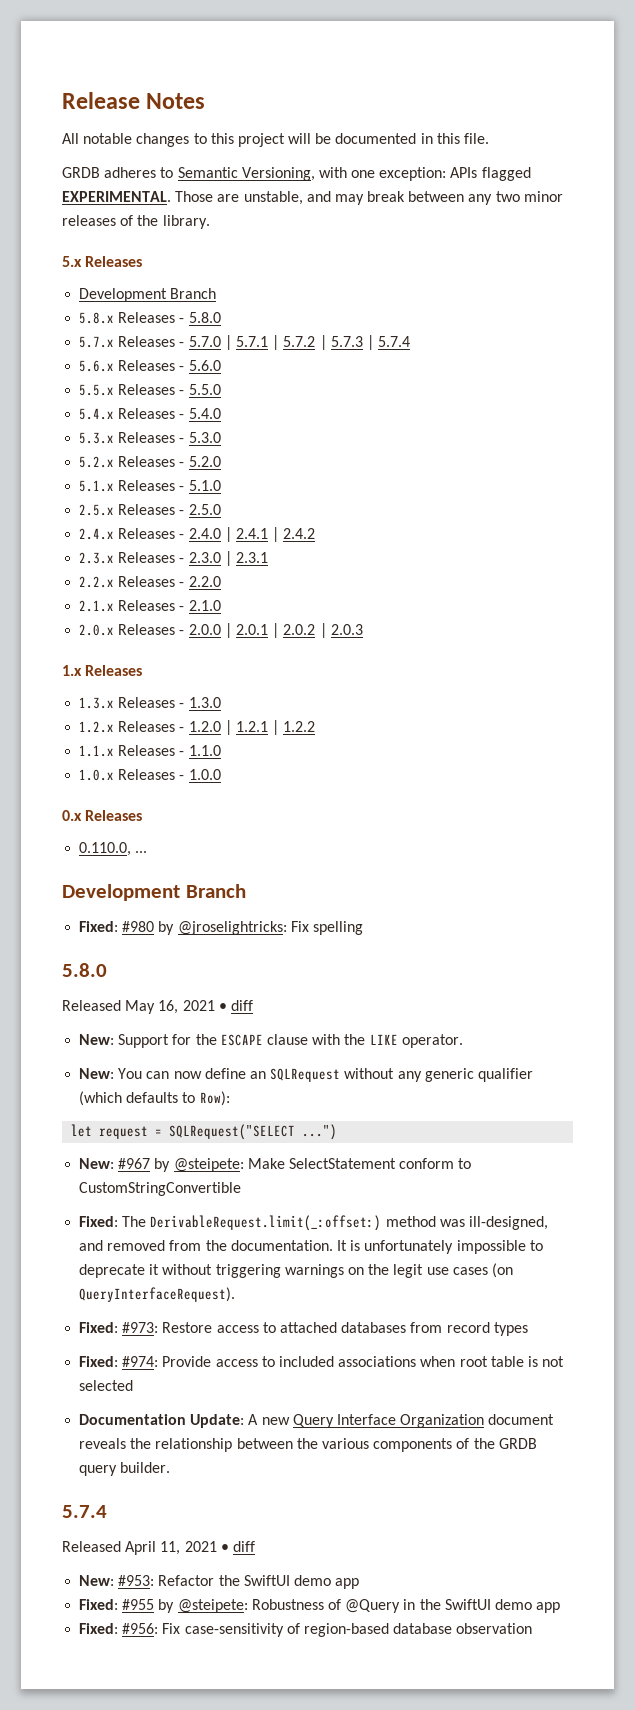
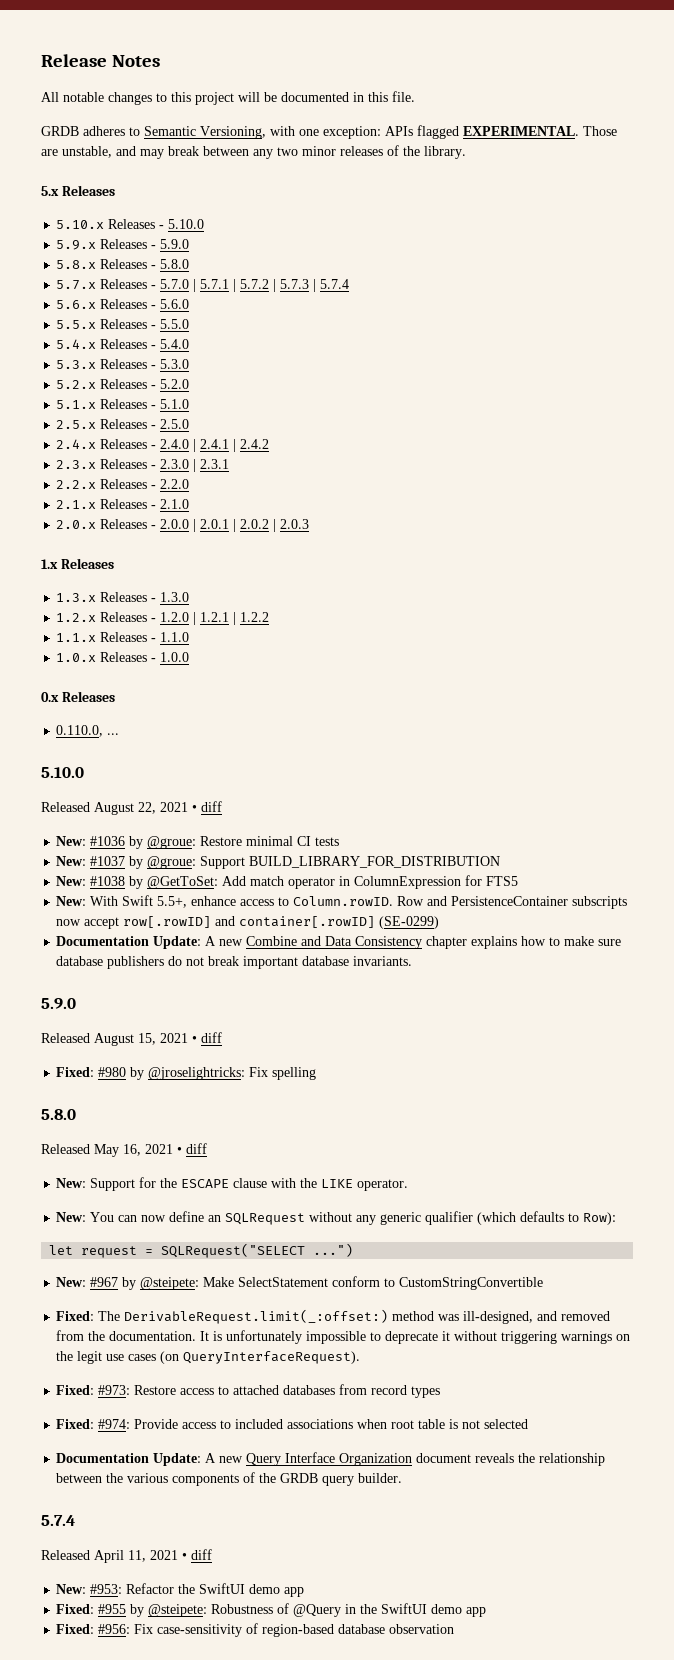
[79,288,217,302] Development Branch -> [56,219,205,229] [56,239,190,250] 5.10.x Releases - 5.10.0 // 5.9.x Releases - 5.9.0
[62,884,246,901] Development Branch -> [41,767,84,778] [41,801,222,815] [56,836,340,849] [56,856,501,869] [56,875,519,889] [56,895,628,909] [56,916,440,929] [56,936,622,949] [56,956,413,969] [41,998,76,1009] [41,1032,222,1046] 5.10.0 // Released August 22, 2021 • diff // New: #1036 by @groue: Restore minimal CI tests // New: #1037 by @groue: Support BUILD_LIBRARY_FOR_DISTRIBUTION // New: #1038 by @GetToSet: Add match operator in ColumnExpression for FTS5 // New: With Swift 5.5+, enhance access to Column.rowID. Row and PersistenceContainer subscripts now accept row[.rowID] and container[.rowID] (SE-0299) // Documentation Update: A new Combine and Data Consistency chapter explains how to make sure database publishers do not break important database invariants. // 5.9.0 // Released August 15, 2021 • diff

